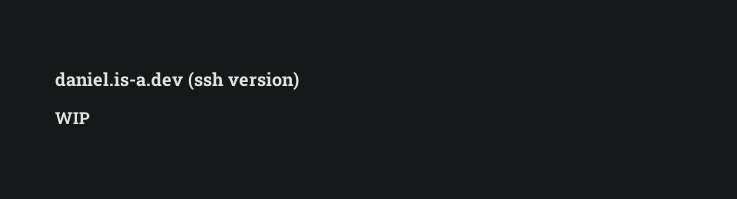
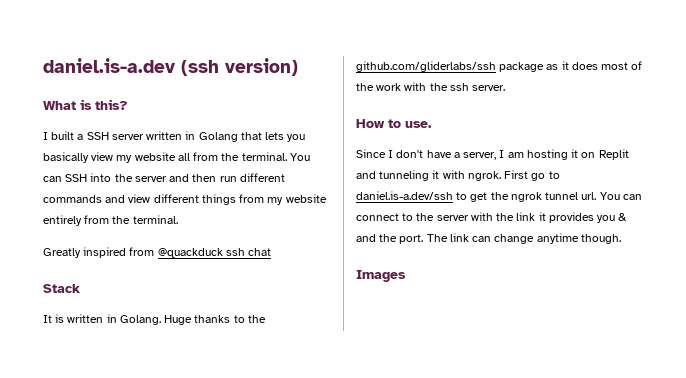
[55,112,90,124] WIP -> [43,99,128,110] [43,131,306,142] [43,152,310,163] [43,173,285,182] [43,194,327,205] [43,215,178,226] [43,247,272,258] [43,284,80,293] [43,314,266,325] [356,61,643,72] [356,82,506,91] [356,119,432,128] [356,149,629,160] [356,170,560,181] [356,191,642,202] [356,212,628,223] [356,233,621,244] [356,270,406,282] What is this? // I built a SSH server written in Golang that lets you basically view my website all from the terminal. You can SSH into the server and then run different commands and view different things from my website entirely from the terminal. // Greatly inspired from @quackduck ssh chat // Stack // It is written in Golang. Huge thanks to the github.com/gliderlabs/ssh package as it does most of the work with the ssh server. // How to use. // Since I don't have a server, I am hosting it on Replit and tunneling it with ngrok. First go to daniel.is-a.dev/ssh to get the ngrok tunnel url. You can connect to the server with the link it provides you & and the port. The link can change anytime though. // Images

